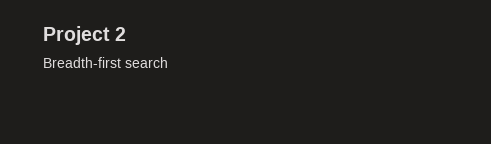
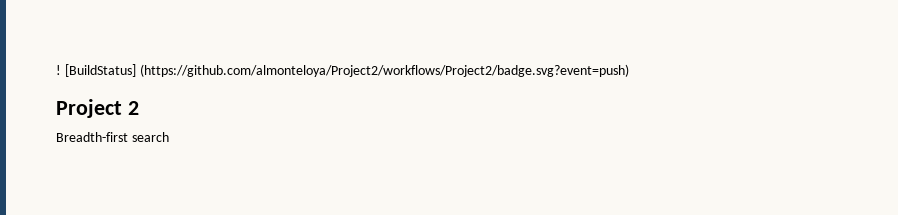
(43, 35) none -> [56,64,629,77] ! [BuildStatus] (https://github.com/almonteloya/Project2/workflows/Project2/badge.svg?event=push) //

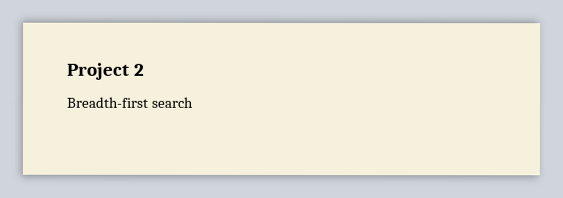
[56,64,629,77] ! [BuildStatus] (https://github.com/almonteloya/Project2/workflows/Project2/badge.svg?event=push) // -> (67, 71) none

